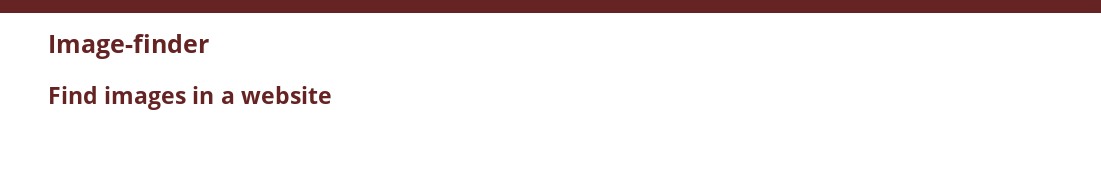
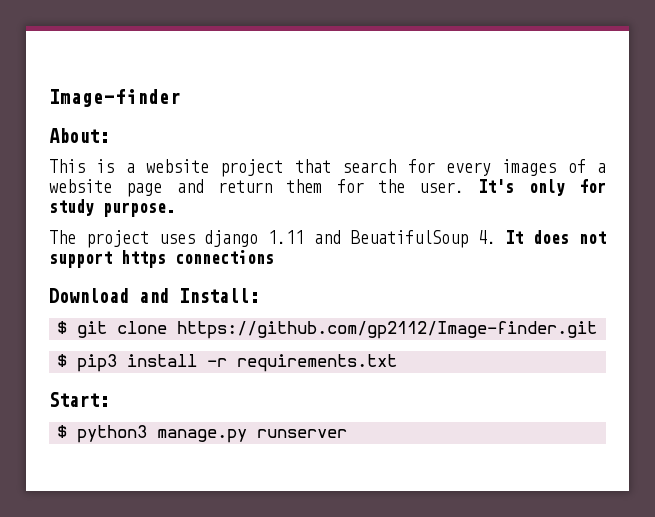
[48,86,332,110] Find images in a website -> [49,128,109,143] [49,159,606,177] [49,179,606,197] [49,199,175,217] [49,230,606,248] [49,250,274,268] [49,288,259,303] [57,321,598,339] [57,354,398,372] [49,392,109,407] [57,425,348,443] About: // This is a website project that search for every images of a website page and return them for the user. It's only for study purpose. // The project uses django 1.11 and BeuatifulSoup 4. It does not support https connections // Download and Install: // $ git clone https://github.com/gp2112/Image-finder.git // $ pip3 install -r requirements.txt // Start: // $ python3 manage.py runserver

